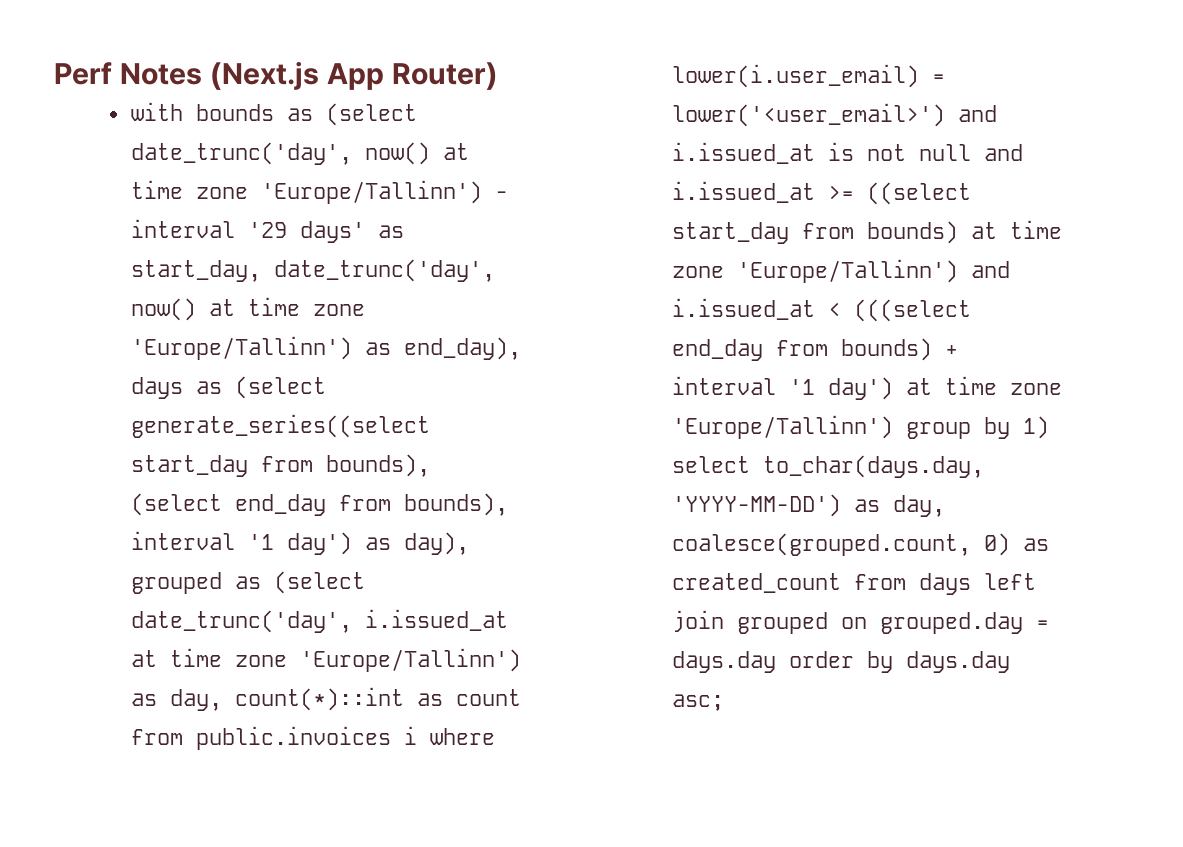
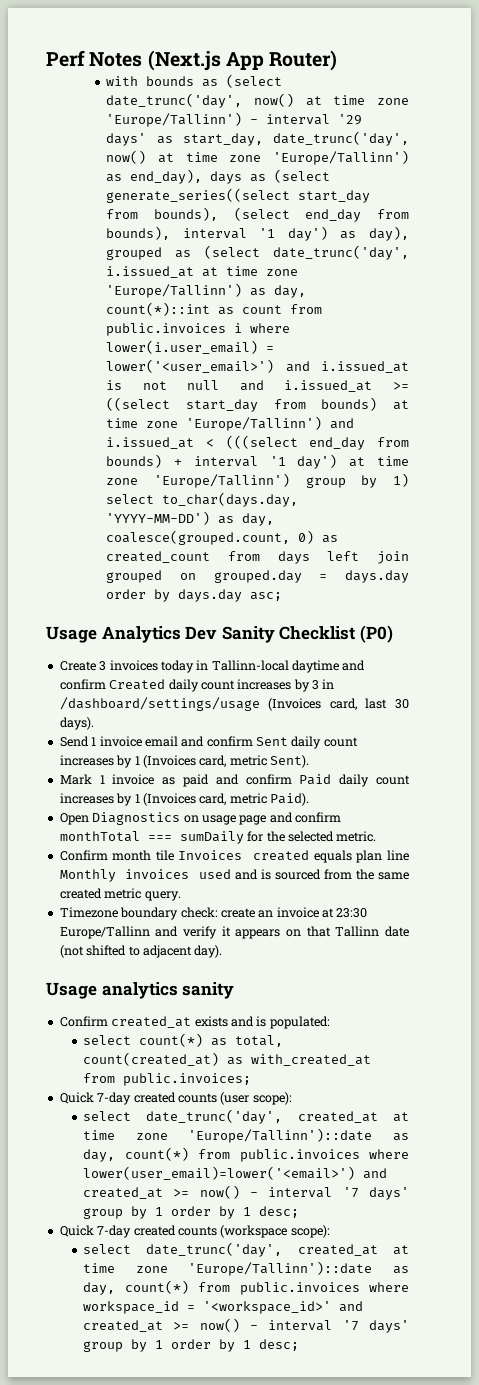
(724, 702) none -> [46,625,393,643] [59,660,366,673] [59,679,335,692] [59,697,409,711] [59,717,94,730] [59,736,358,749] [59,755,309,768] [59,774,410,787] [59,793,309,806] [59,812,341,825] [59,831,377,844] [59,850,409,863] [59,869,409,882] [59,888,181,901] [59,907,368,920] [59,926,409,939] [59,945,223,958] [46,982,235,999] [59,1016,330,1029] [83,1033,284,1047] [83,1052,372,1066] [83,1073,252,1086] [59,1092,292,1105] [83,1109,410,1124] [83,1128,409,1143] [83,1147,409,1162] [83,1166,388,1180] [83,1185,409,1200] [83,1206,300,1219] [59,1225,330,1238] [83,1242,410,1257] [83,1261,409,1276] [83,1280,409,1295] [83,1301,364,1314] [83,1318,409,1333] [83,1339,300,1352] // Usage Analytics Dev Sanity Checklist (P0) // Create 3 invoices today in Tallinn-local daytime and confirm Created daily count increases by 3 in /dashboard/settings/usage (Invoices card, last 30 days). // Send 1 invoice email and confirm Sent daily count increases by 1 (Invoices card, metric Sent). // Mark 1 invoice as paid and confirm Paid daily count increases by 1 (Invoices card, metric Paid). // Open Diagnostics on usage page and confirm monthTotal === sumDaily for the selected metric. // Confirm month tile Invoices created equals plan line Monthly invoices used and is sourced from the same created metric query. // Timezone boundary check: create an invoice at 23:30 Europe/Tallinn and verify it appears on that Tallinn date (not shifted to adjacent day). // Usage analytics sanity // Confirm created_at exists and is populated: // select count(*) as total, count(created_at) as with_created_at from public.invoices; // Quick 7-day created counts (user scope): // select date_trunc('day', created_at at time zone 'Europe/Tallinn')::date as day, count(*) from public.invoices where lower(user_email)=lower('<email>') and created_at >= now() - interval '7 days' group by 1 order by 1 desc; // Quick 7-day created counts (workspace scope): // select date_trunc('day', created_at at time zone 'Europe/Tallinn')::date as day, count(*) from public.invoices where workspace_id = '<workspace_id>' and created_at >= now() - interval '7 days' group by 1 order by 1 desc;

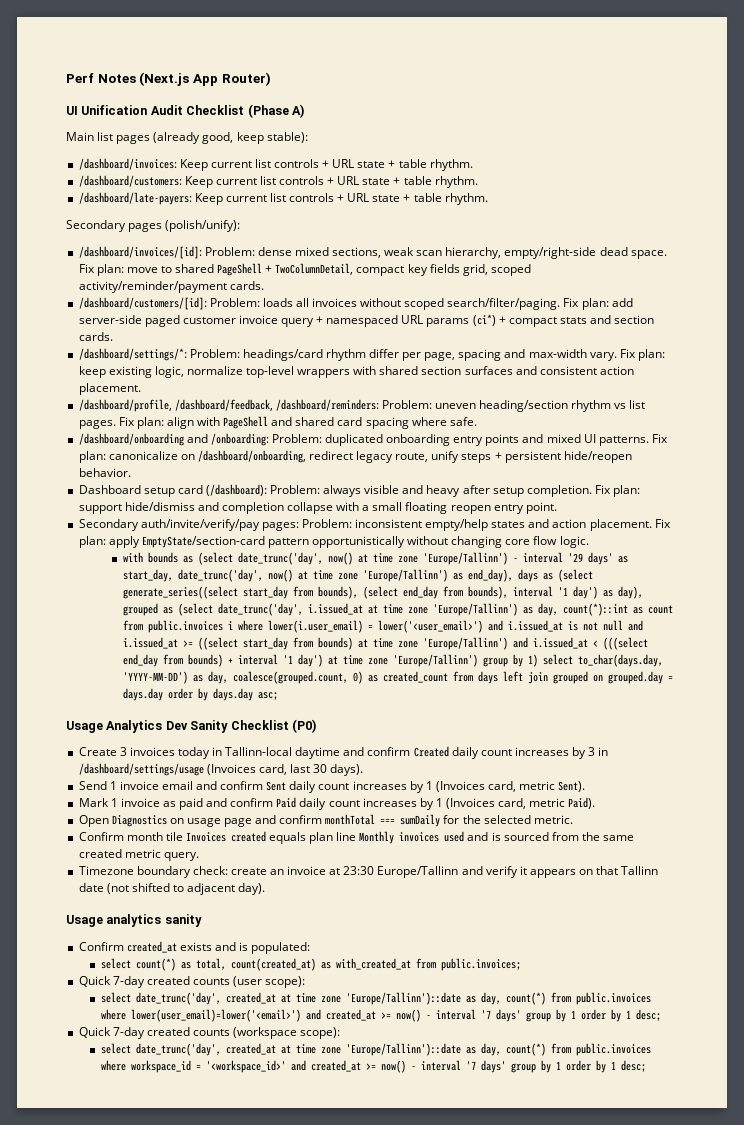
(338, 60) none -> [66,104,304,118] [66,132,308,144] [78,158,473,171] [78,175,478,188] [78,192,488,205] [66,220,241,232] [78,246,667,259] [78,263,531,276] [78,281,264,293] [78,297,633,310] [78,314,655,327] [78,332,113,341] [78,348,665,361] [78,366,634,378] [78,383,141,395] [78,399,646,412] [78,416,477,429] [78,433,668,446] [78,450,632,463] [78,468,131,477] [78,484,641,497] [78,502,557,514] [78,519,671,531] [78,536,589,548] // UI Unification Audit Checklist (Phase A) // Main list pages (already good, keep stable): // /dashboard/invoices: Keep current list controls + URL state + table rhythm. // /dashboard/customers: Keep current list controls + URL state + table rhythm. // /dashboard/late-payers: Keep current list controls + URL state + table rhythm. // Secondary pages (polish/unify): // /dashboard/invoices/[id]: Problem: dense mixed sections, weak scan hierarchy, empty/right-side dead space. Fix plan: move to shared PageShell + TwoColumnDetail, compact key fields grid, scoped activity/reminder/payment cards. // /dashboard/customers/[id]: Problem: loads all invoices without scoped search/filter/paging. Fix plan: add server-side paged customer invoice query + namespaced URL params (ci*) + compact stats and section cards. // /dashboard/settings/*: Problem: headings/card rhythm differ per page, spacing and max-width vary. Fix plan: keep existing logic, normalize top-level wrappers with shared section surfaces and consistent action placement. // /dashboard/profile, /dashboard/feedback, /dashboard/reminders: Problem: uneven heading/section rhythm vs list pages. Fix plan: align with PageShell and shared card spacing where safe. // /dashboard/onboarding and /onboarding: Problem: duplicated onboarding entry points and mixed UI patterns. Fix plan: canonicalize on /dashboard/onboarding, redirect legacy route, unify steps + persistent hide/reopen behavior. // Dashboard setup card (/dashboard): Problem: always visible and heavy after setup completion. Fix plan: support hide/dismiss and completion collapse with a small floating reopen entry point. // Secondary auth/invite/verify/pay pages: Problem: inconsistent empty/help states and action placement. Fix plan: apply EmptyState/section-card pattern opportunistically without changing core flow logic.

